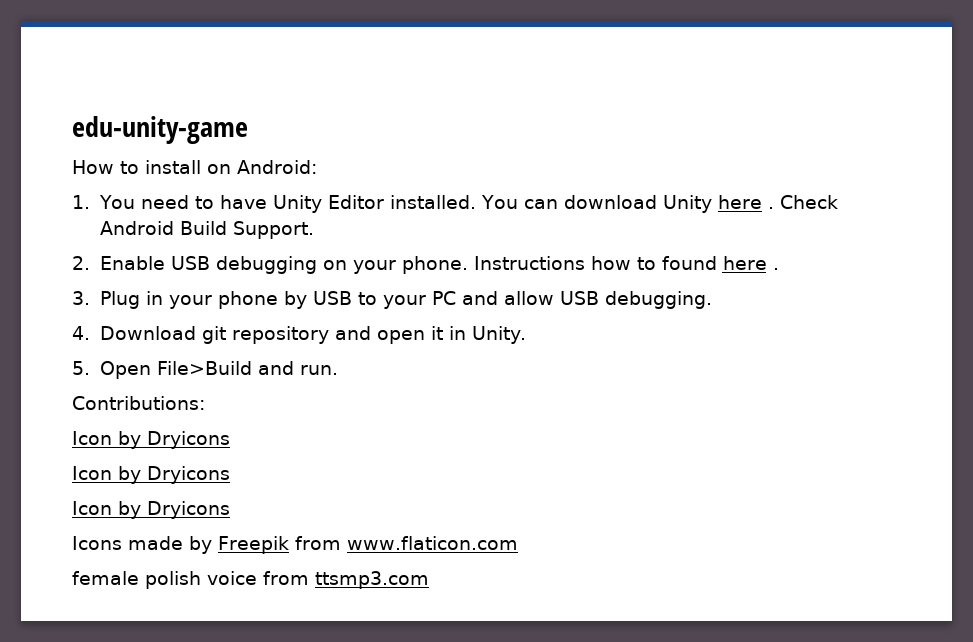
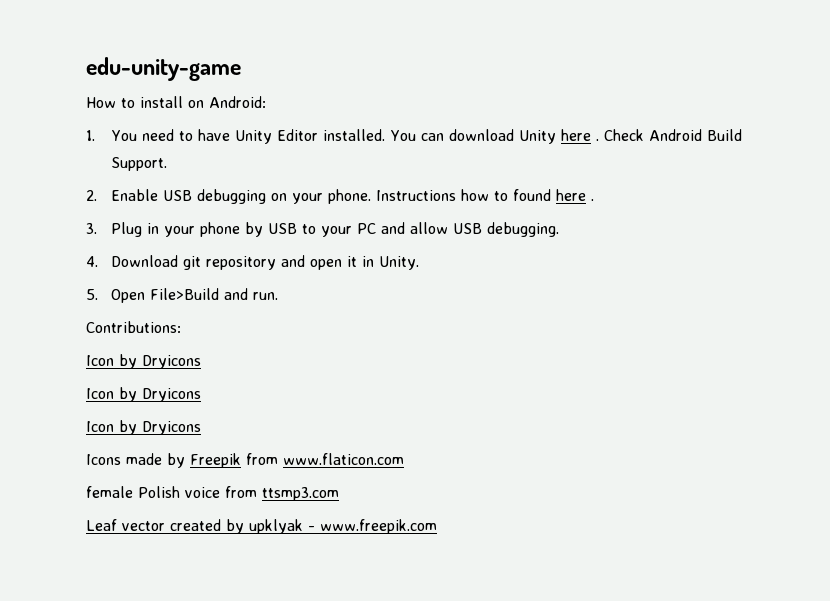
[145,571,201,589] polish -> [138,486,180,498] Polish
(429, 580) none -> [86,519,437,534] // Leaf vector created by upklyak - www.freepik.com

